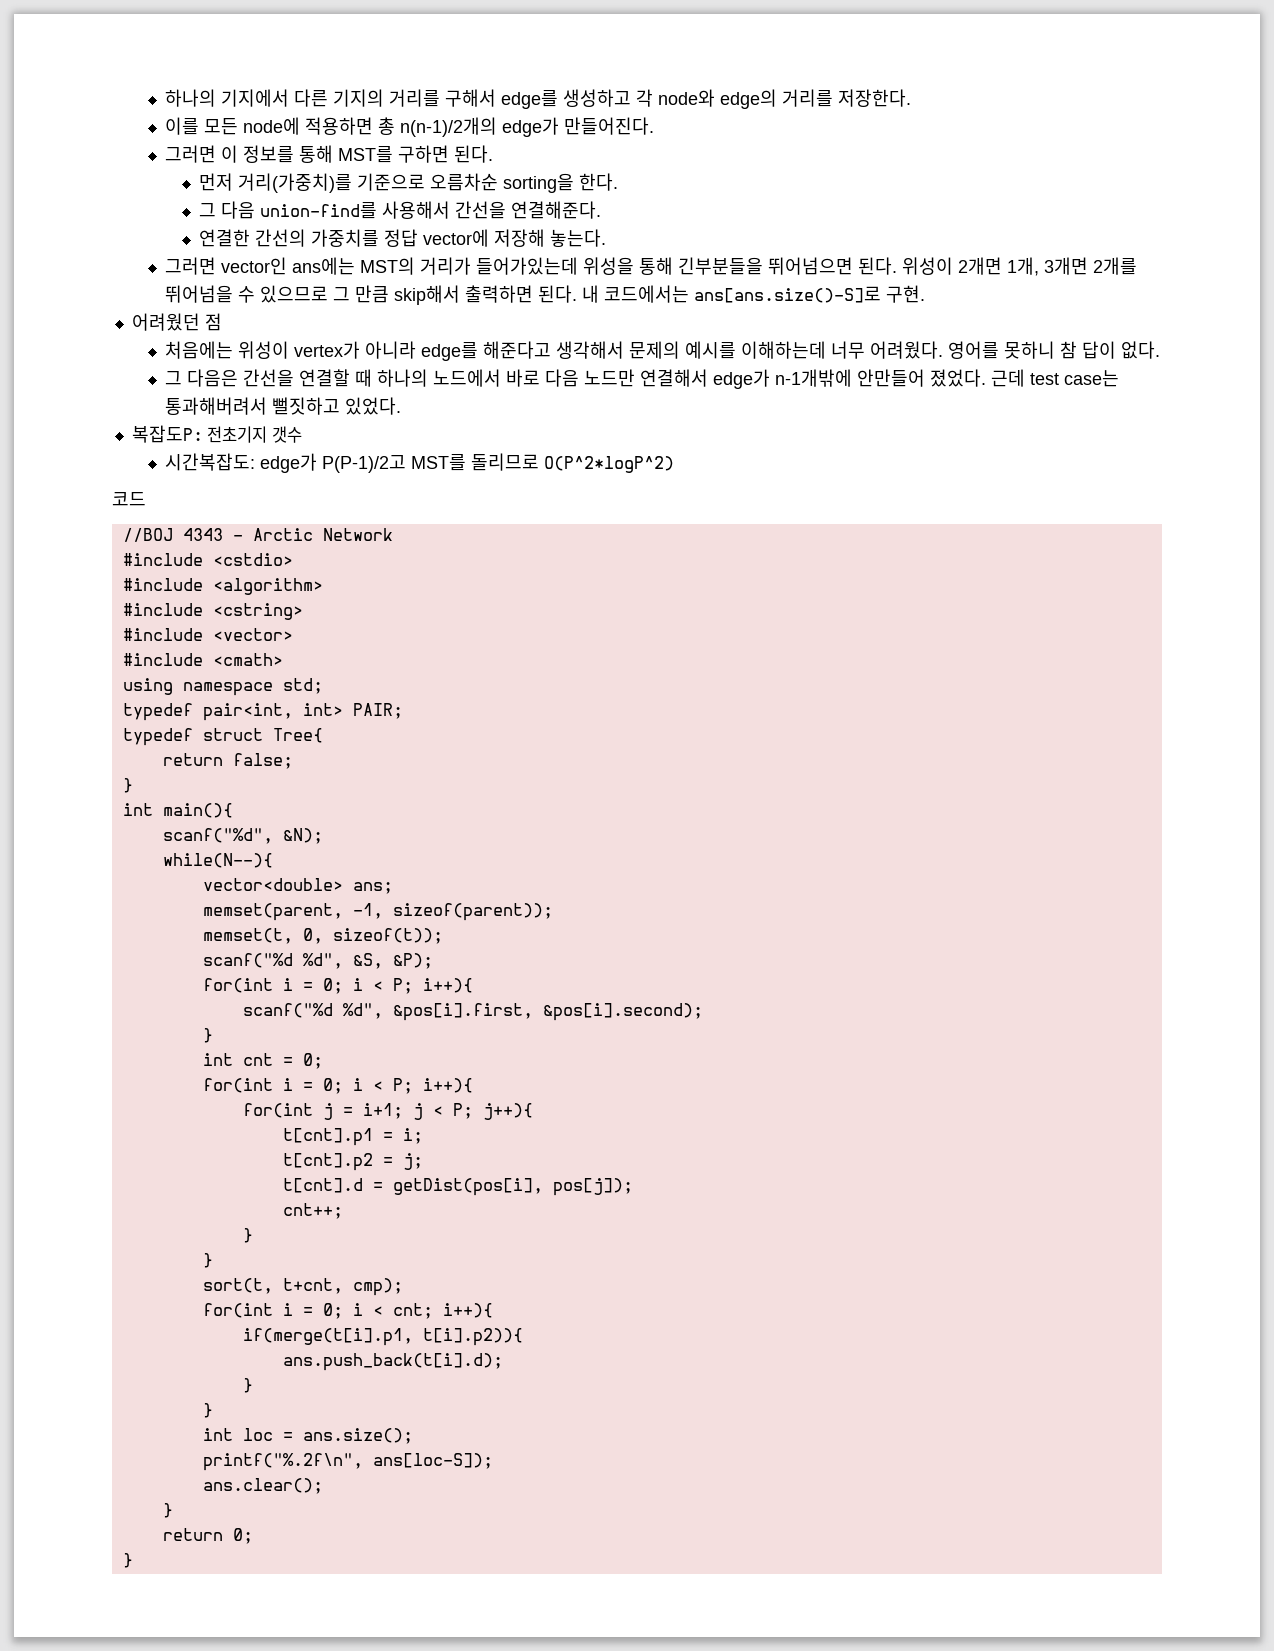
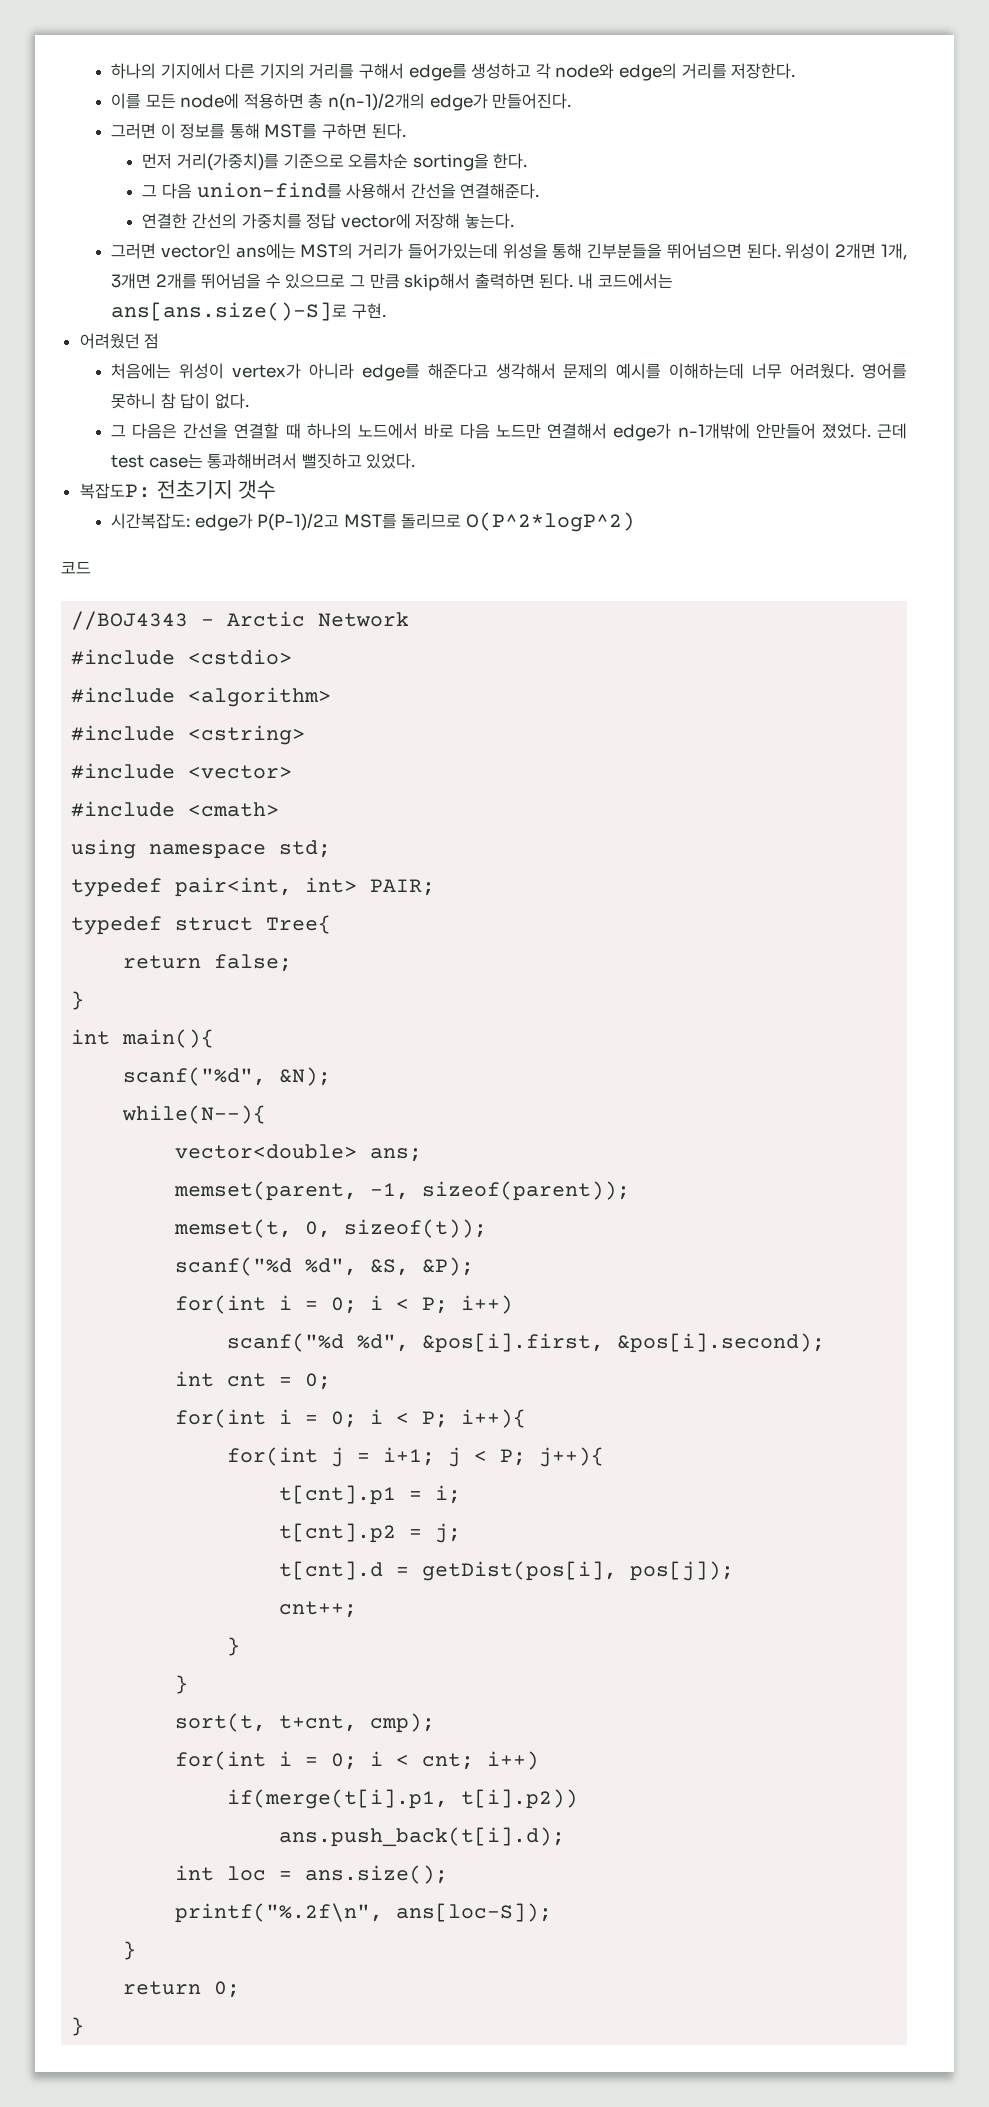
[122,528,223,542] //BOJ 4343 -> [71,611,189,630] //BOJ4343
[422,978,473,993] i++){ -> [461,1295,514,1314] i++)
[202,1028,213,1043] // } -> (826, 1343) none
[442,1303,493,1318] i++){ -> [487,1751,540,1770] i++)
[422,1328,523,1346] t[i].p2)){ -> [461,1789,579,1809] t[i].p2))
[242,1378,253,1393] [202,1403,213,1418] // } // } -> (566, 1837) none
[202,1478,323,1494] // ans.clear(); -> (553, 1912) none

